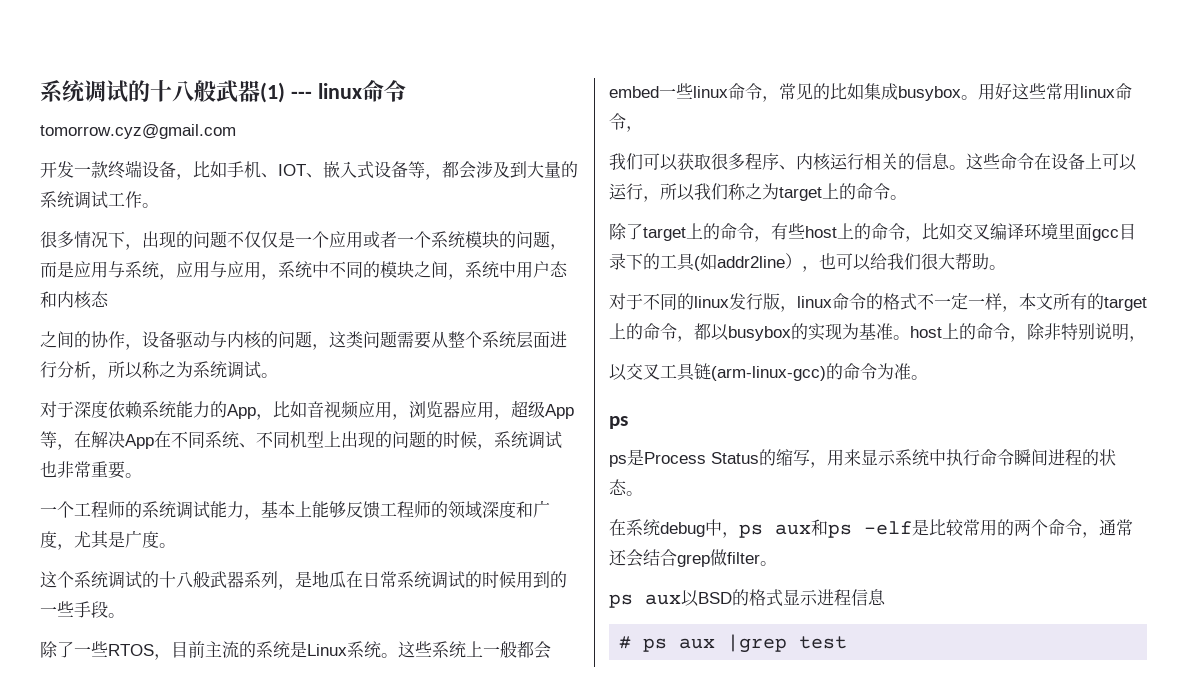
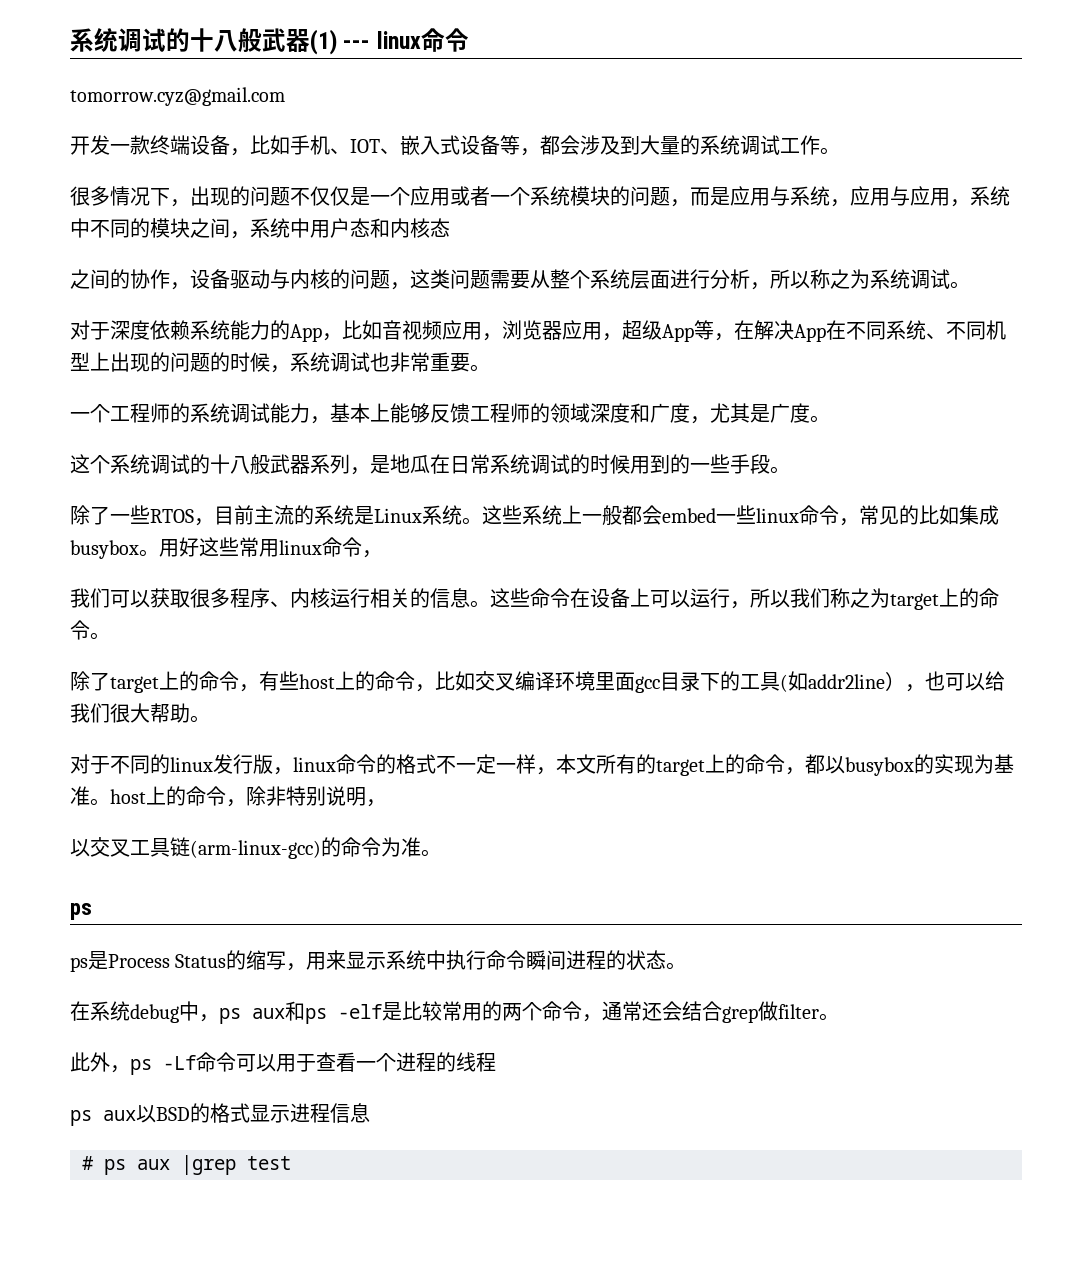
(777, 563) none -> [70,1052,496,1075] // 此外，ps -Lf命令可以用于查看一个进程的线程

